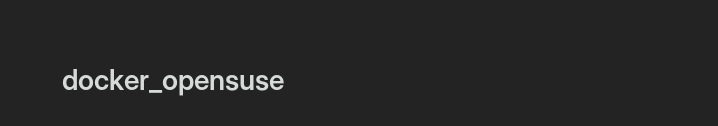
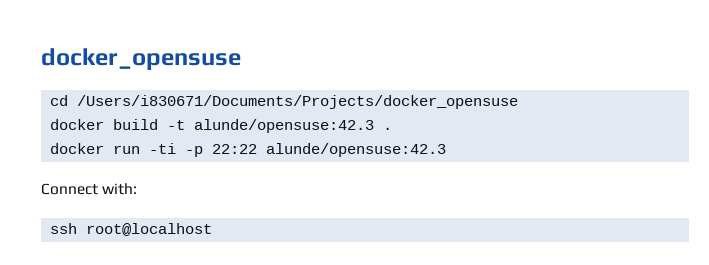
(284, 82) none -> [50,95,519,109] [50,119,393,133] [50,143,447,157] [41,183,138,195] [50,223,213,236] // cd /Users/i830671/Documents/Projects/docker_opensuse // docker build -t alunde/opensuse:42.3 . // docker run -ti -p 22:22 alunde/opensuse:42.3 // Connect with: // ssh root@localhost

